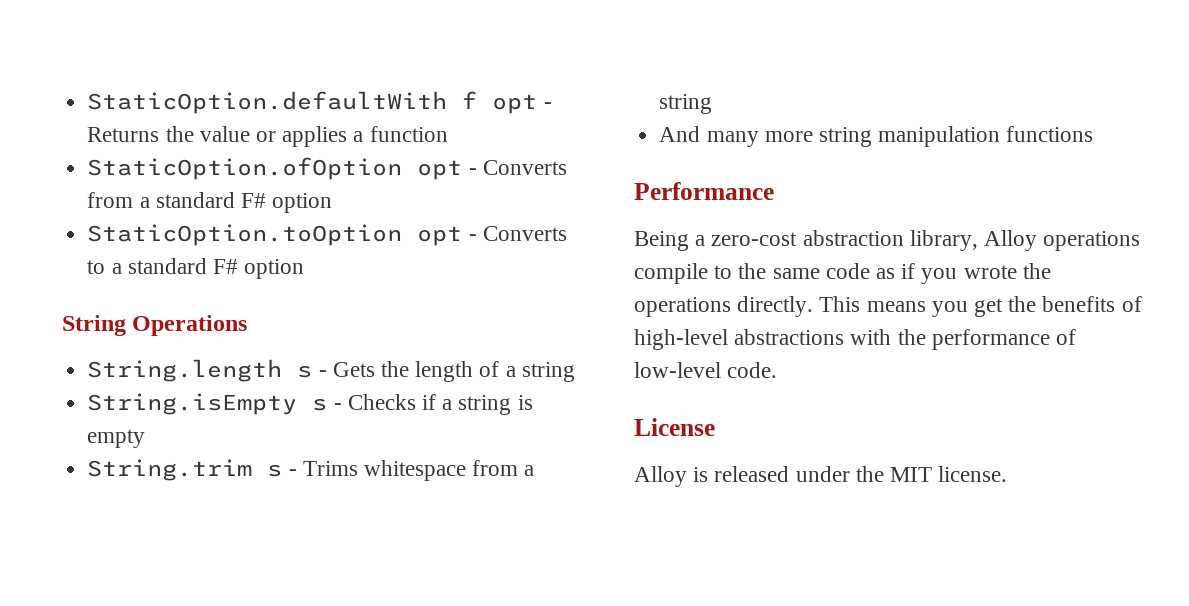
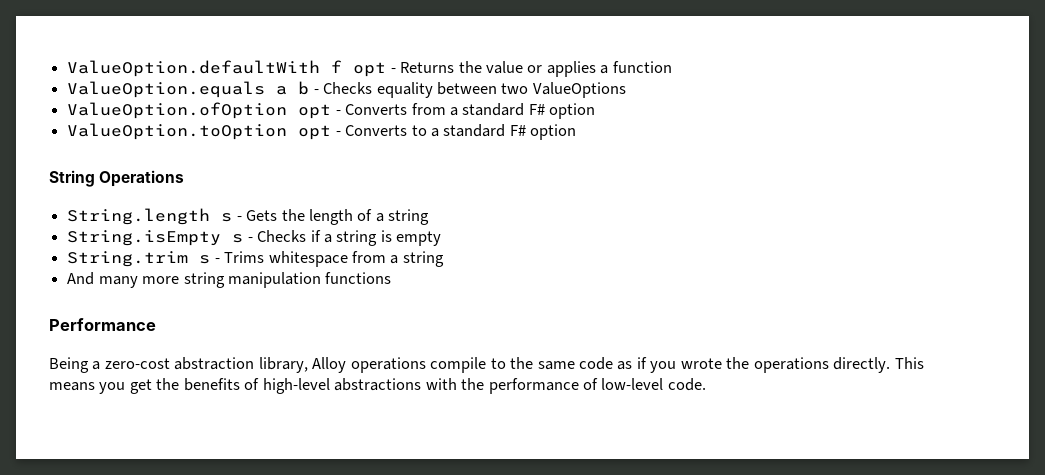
[87,91,448,114] StaticOption.defaultWith -> [67,60,321,77] ValueOption.defaultWith
[87,157,403,180] StaticOption.ofOption -> [67,81,626,98] [67,102,288,119] ValueOption.equals a b - Checks equality between two ValueOptions // ValueOption.ofOption
[87,224,403,246] StaticOption.toOption -> [67,123,288,140] ValueOption.toOption
[634,418,715,436] [634,466,1008,487] // License // Alloy is released under the MIT license. -> (706, 384) none

